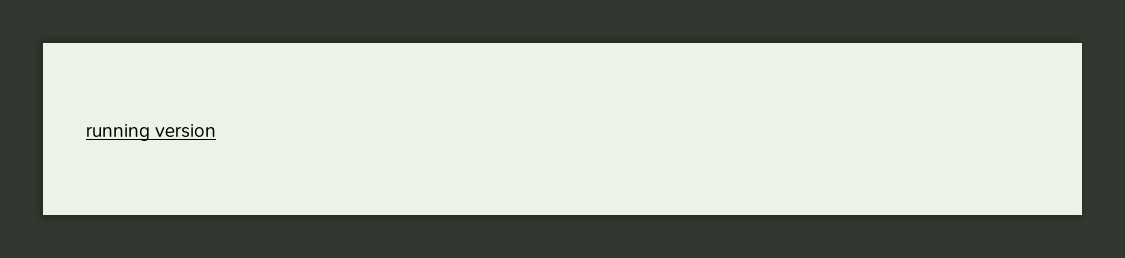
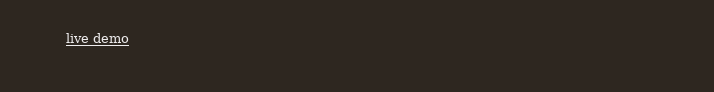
[86,124,217,141] running version -> [66,33,129,43] live demo

